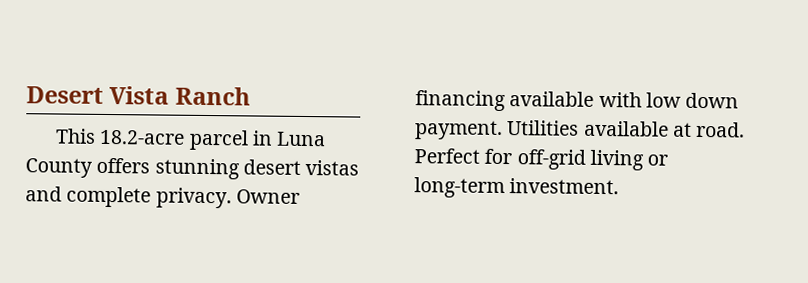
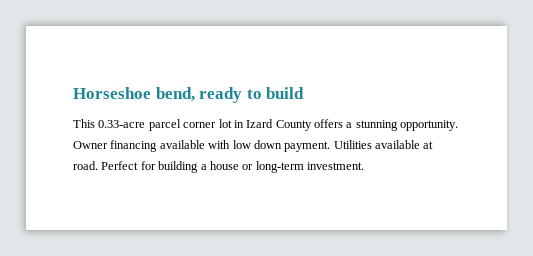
[26,86,251,106] [54,128,327,151] [25,157,360,180] [25,186,232,209] Desert Vista Ranch // This 18.2-acre parcel in Luna County offers stunning desert vistas and complete privacy. -> [73,87,305,103] [73,119,459,131] Horseshoe bend, ready to build // This 0.33-acre parcel corner lot in Izard County offers a stunning opportunity.
[516,149,644,171] off-grid living -> [158,161,239,173] building a house

